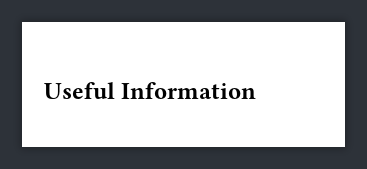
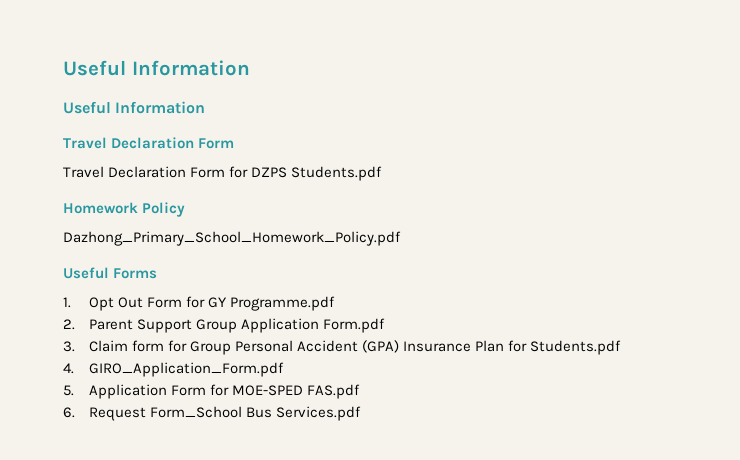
[44,82,257,99] Useful Information -> [63,60,250,76] [63,101,206,114] [63,137,235,149] [63,166,383,181] [63,202,186,217] [63,231,401,246] [63,267,158,279] [63,296,335,311] [63,318,385,333] [63,340,622,355] [63,362,284,377] [63,384,360,399] [63,406,361,421] Useful Information // Useful Information // Travel Declaration Form // Travel Declaration Form for DZPS Students.pdf // Homework Policy // Dazhong_Primary_School_Homework_Policy.pdf // Useful Forms // 1. Opt Out Form for GY Programme.pdf // 2. Parent Support Group Application Form.pdf // 3. Claim form for Group Personal Accident (GPA) Insurance Plan for Students.pdf // 4. GIRO_Application_Form.pdf // 5. Application Form for MOE-SPED FAS.pdf // 6. Request Form_School Bus Services.pdf

